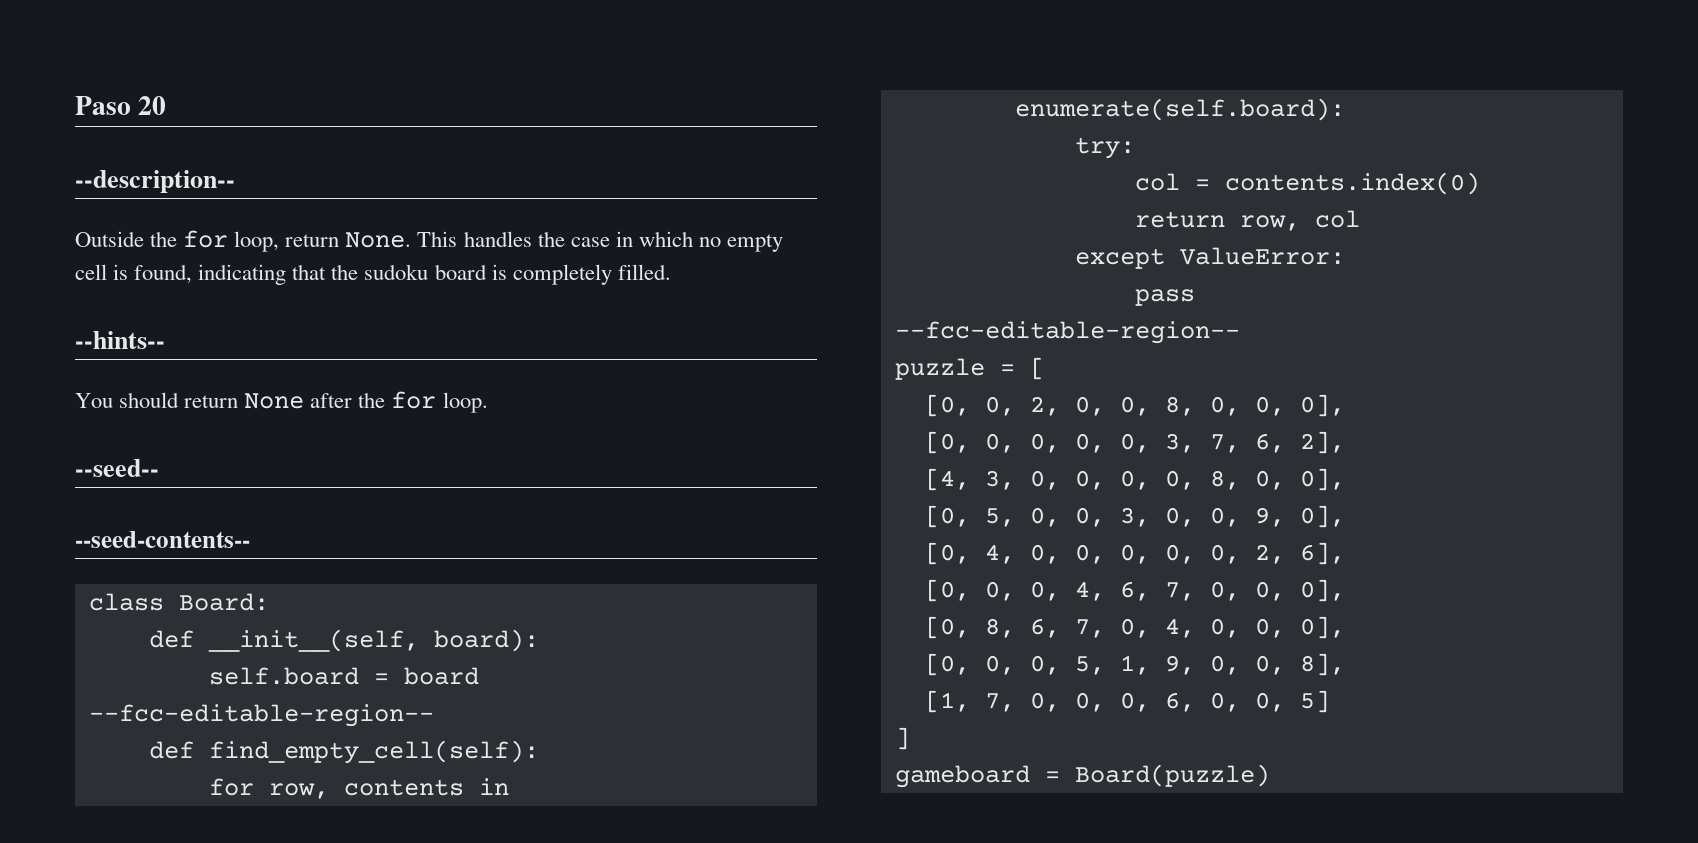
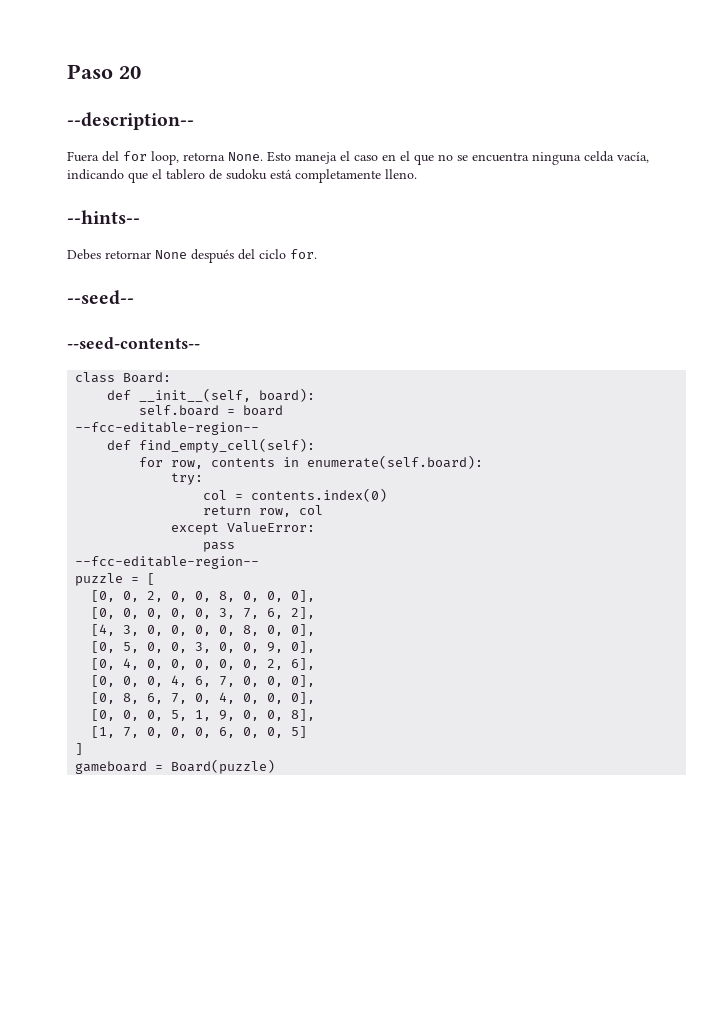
[75,230,783,252] [75,264,671,285] [75,331,165,349] [75,391,488,413] Outside the for loop, return None. This handles the case in which no empty cell is found, indicating that the sudoku board is completely filled. // --hints-- // You should return None after the for loop. -> [67,151,649,165] [67,169,417,183] [67,210,140,224] [67,249,317,263] Fuera del for loop, retorna None. Esto maneja el caso en el que no se encuentra ninguna celda vacía, indicando que el tablero de sudoku está completamente lleno. // --hints-- // Debes retornar None después del ciclo for.

